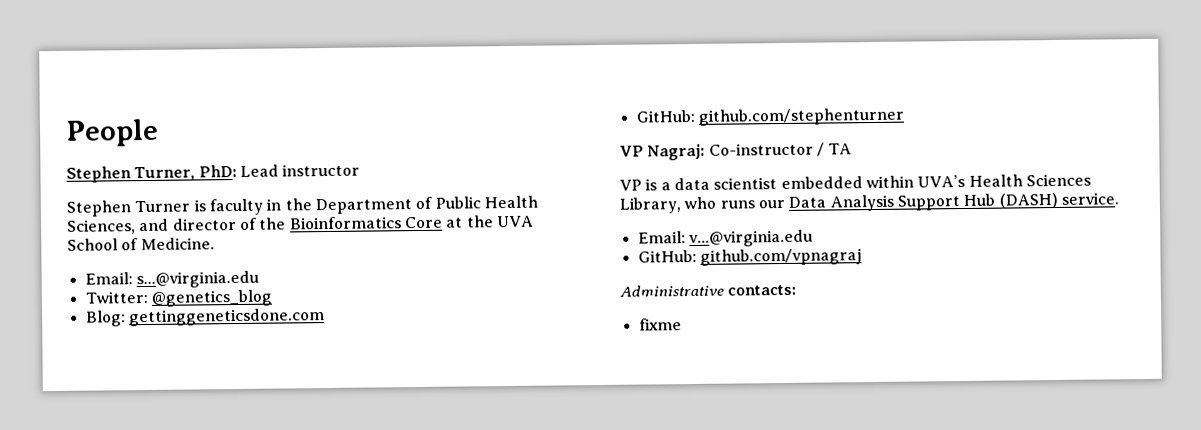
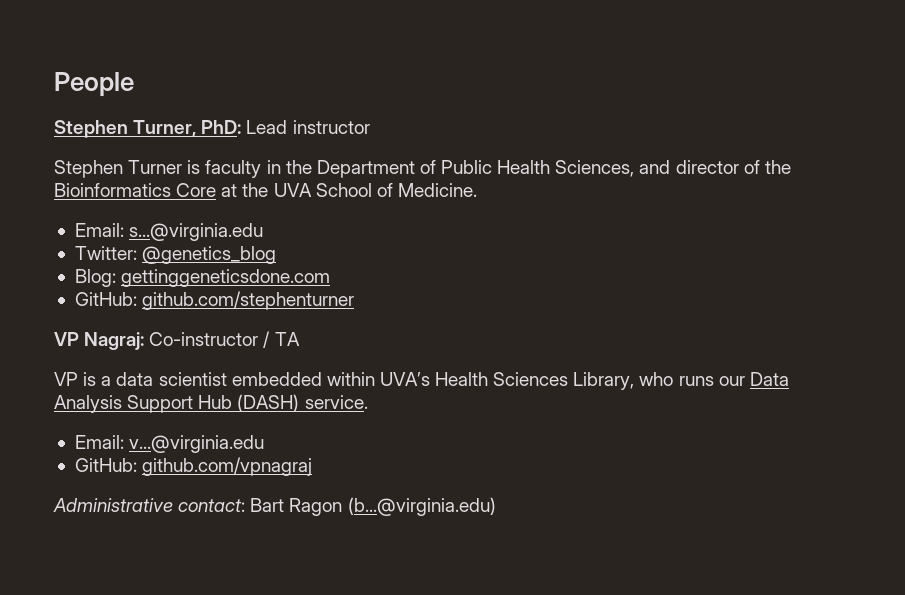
[727,284,797,296] [638,318,682,331] contacts: // fixme -> [178,497,496,516] contact: Bart Ragon (b...@virginia.edu)

